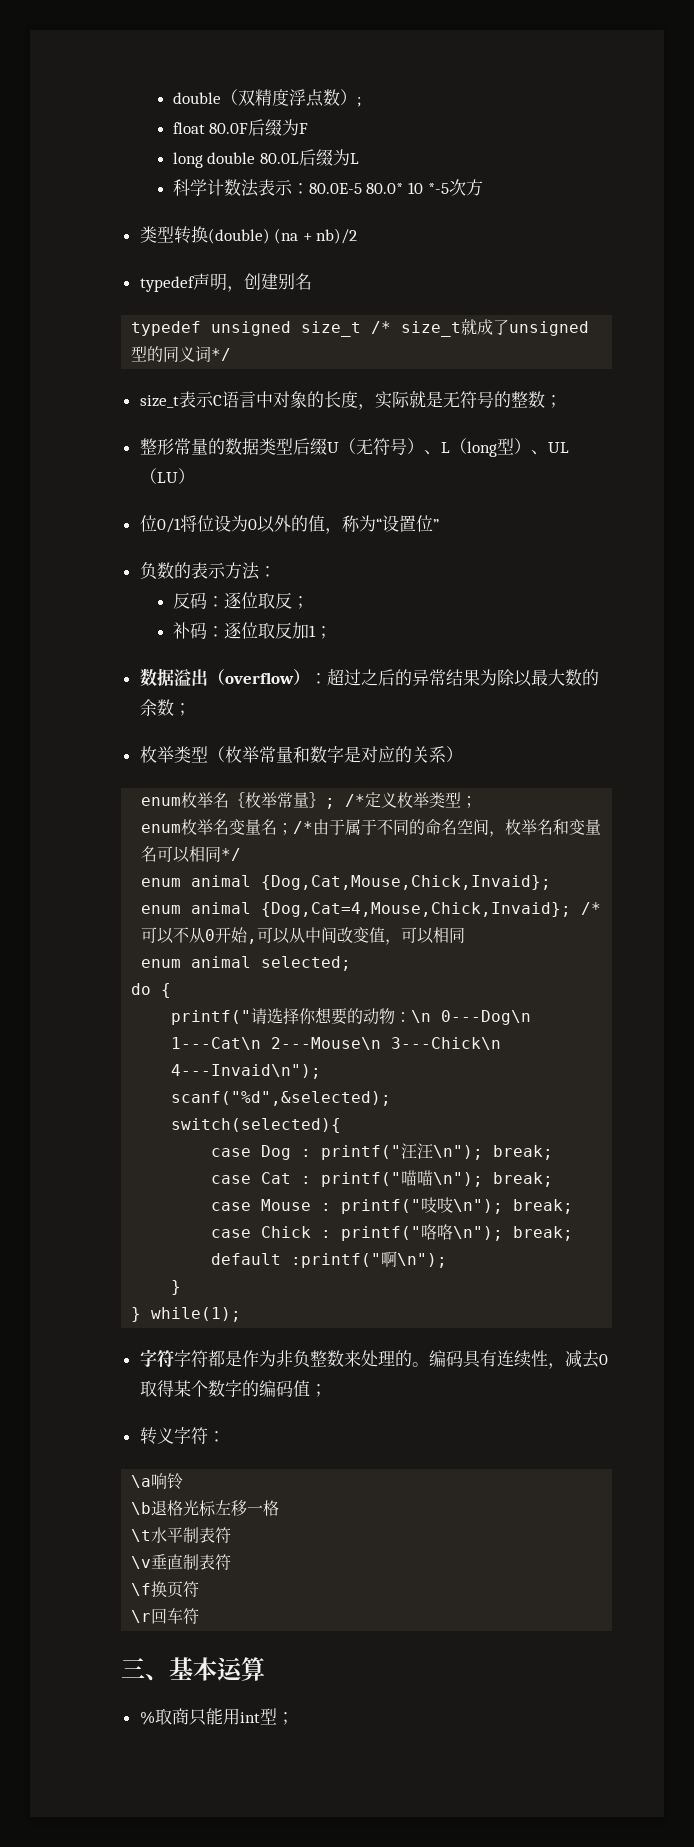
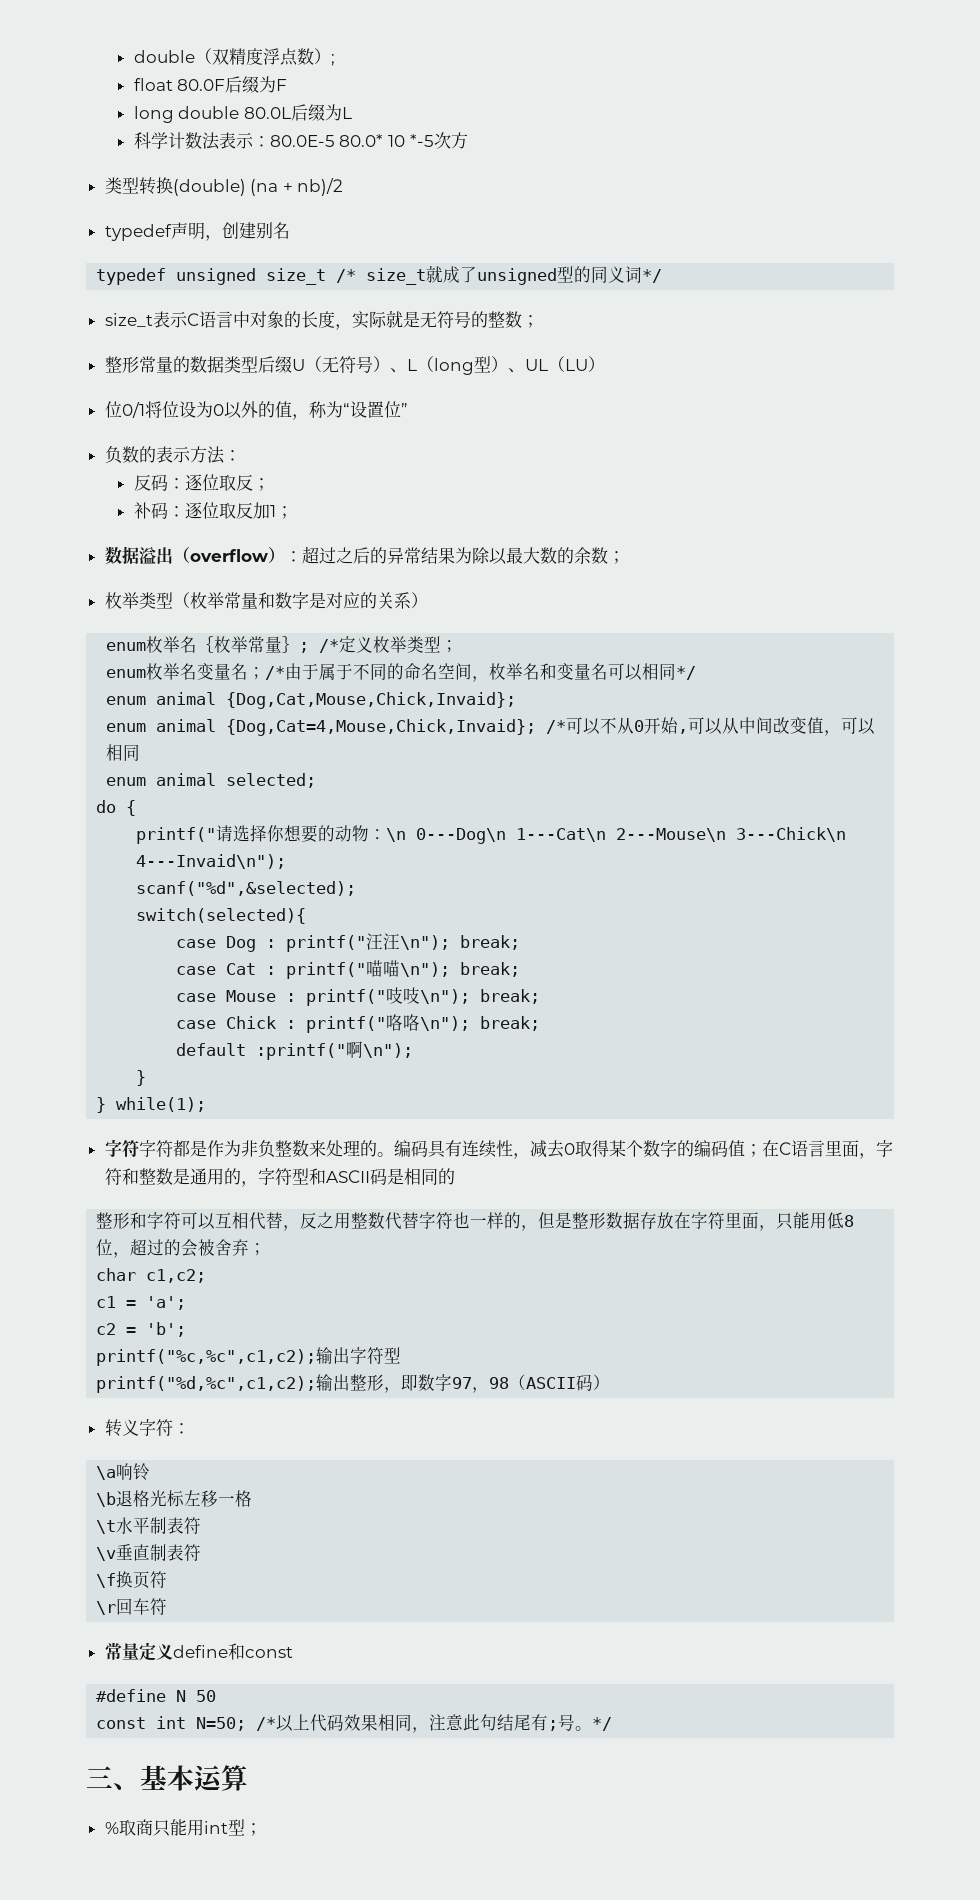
(327, 1390) none -> [761,1140,893,1159] [104,1168,455,1187] [96,1212,855,1231] [96,1239,267,1258] [96,1268,207,1283] [96,1296,187,1310] [96,1322,187,1337] [96,1347,402,1366] [96,1374,611,1393] 在C语言里面，字符和整数是通用的，字符型和ASCII码是相同的 // 整形和字符可以互相代替，反之用整数代替字符也一样的，但是整形数据存放在字符里面，只能用低8位，超过的会被舍弃； // char c1,c2; // c1 = 'a'; // c2 = 'b'; // printf("%c,%c",c1,c2);输出字符型 // printf("%d,%c",c1,c2);输出整形，即数字97，98（ASCII码）
(200, 1616) none -> [104,1642,293,1661] [96,1689,217,1702] [96,1714,613,1733] // 常量定义define和const // #define N 50 // const int N=50; /*以上代码效果相同，注意此句结尾有;号。*/

